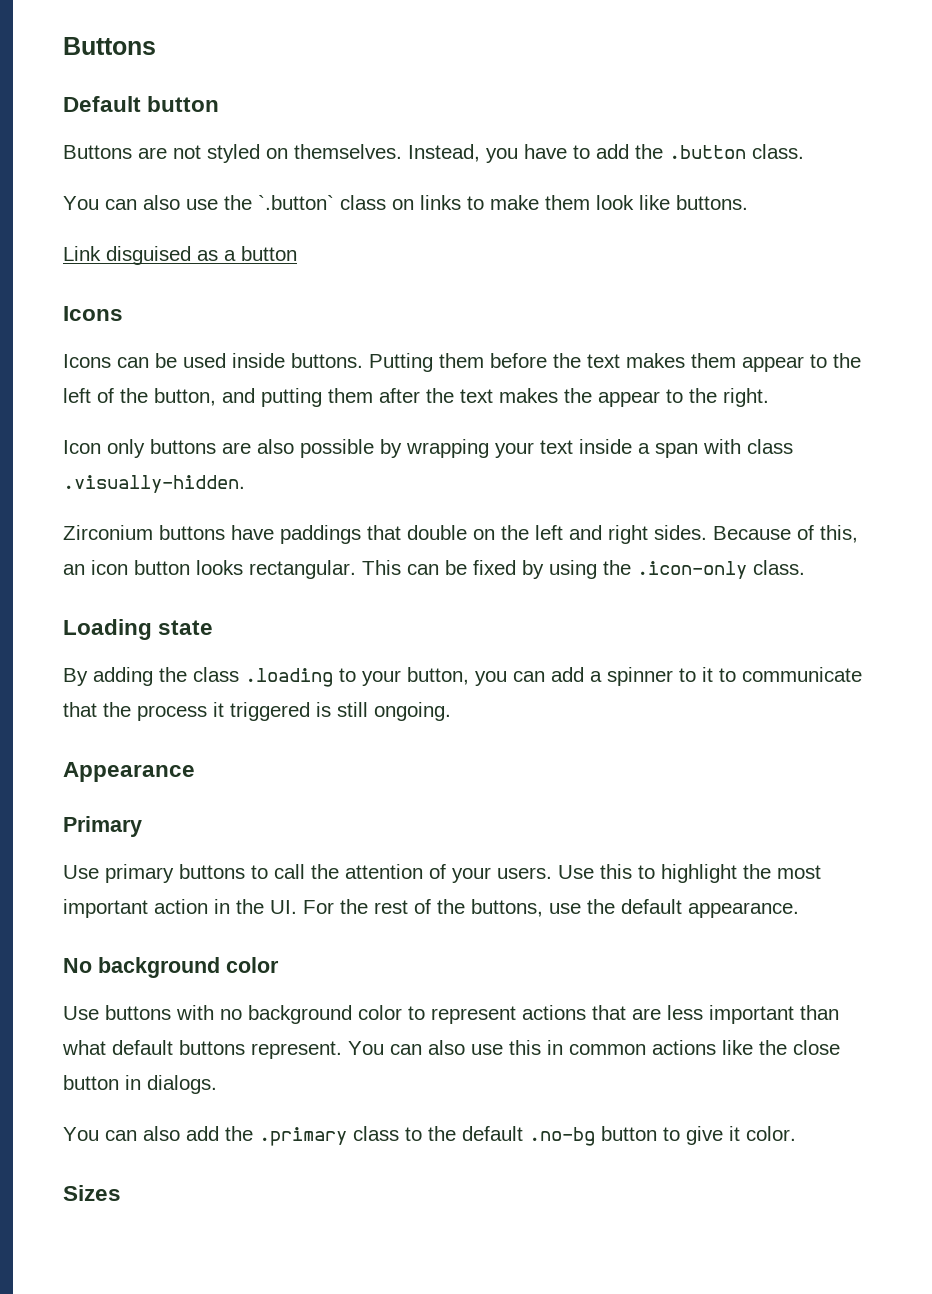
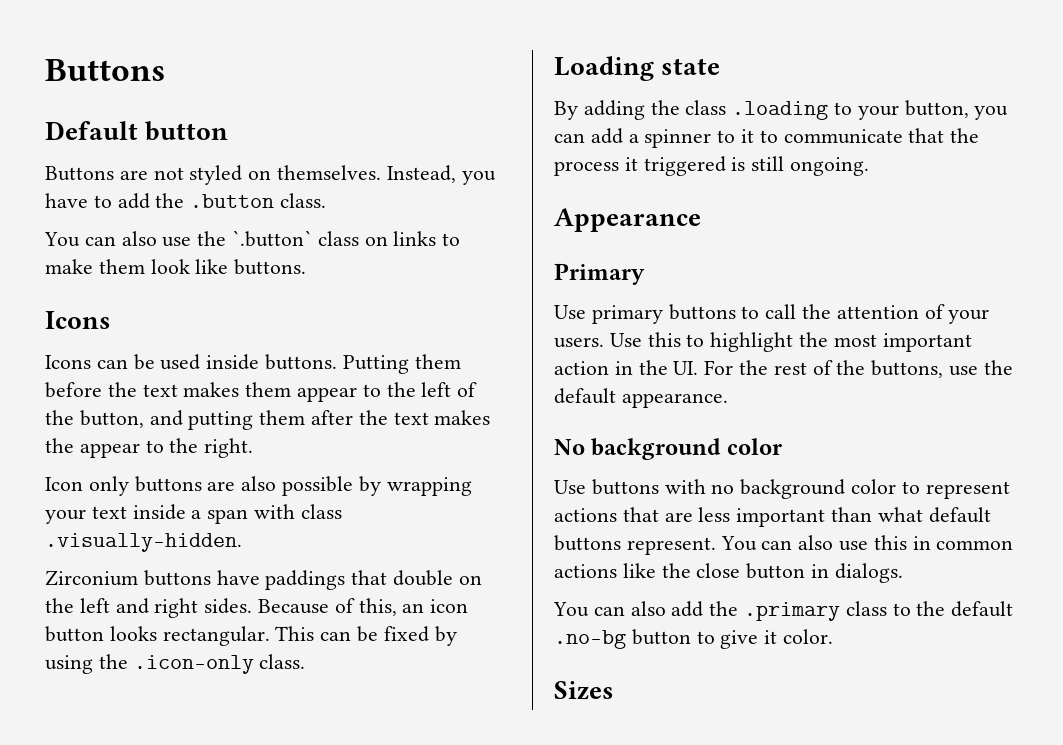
[63,246,297,265] // Link disguised as a button -> (307, 267) none

